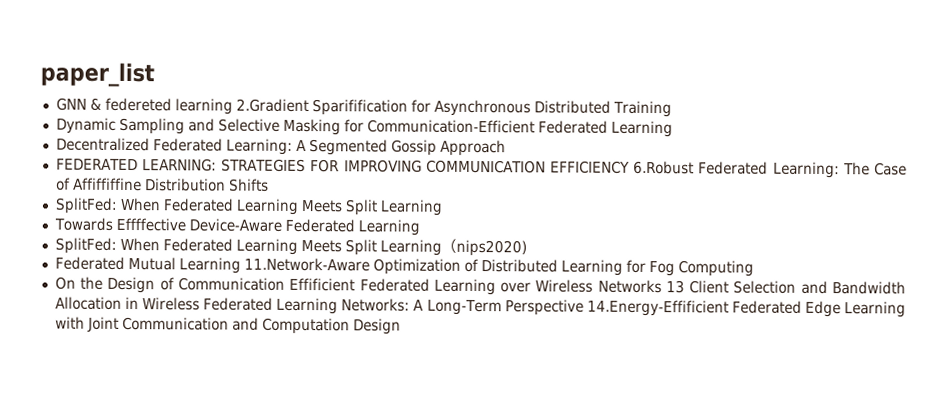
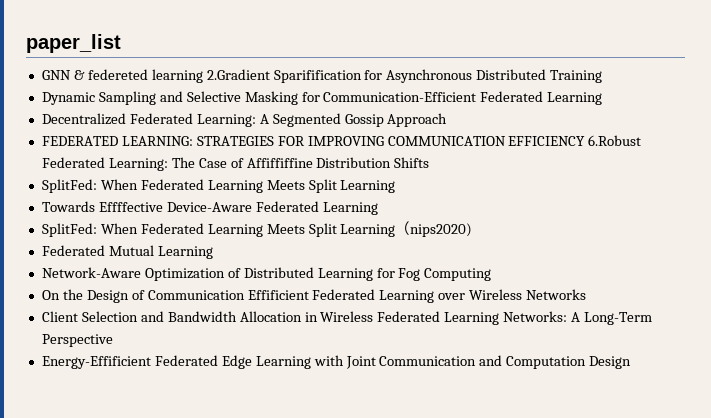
[243,257,370,272] 11.Network-Aware -> [41,267,141,278] // Network-Aware
[665,280,685,294] 13 -> (587, 294) //
[586,299,729,317] 14.Energy-Effificient -> [41,356,151,369] // Energy-Effificient

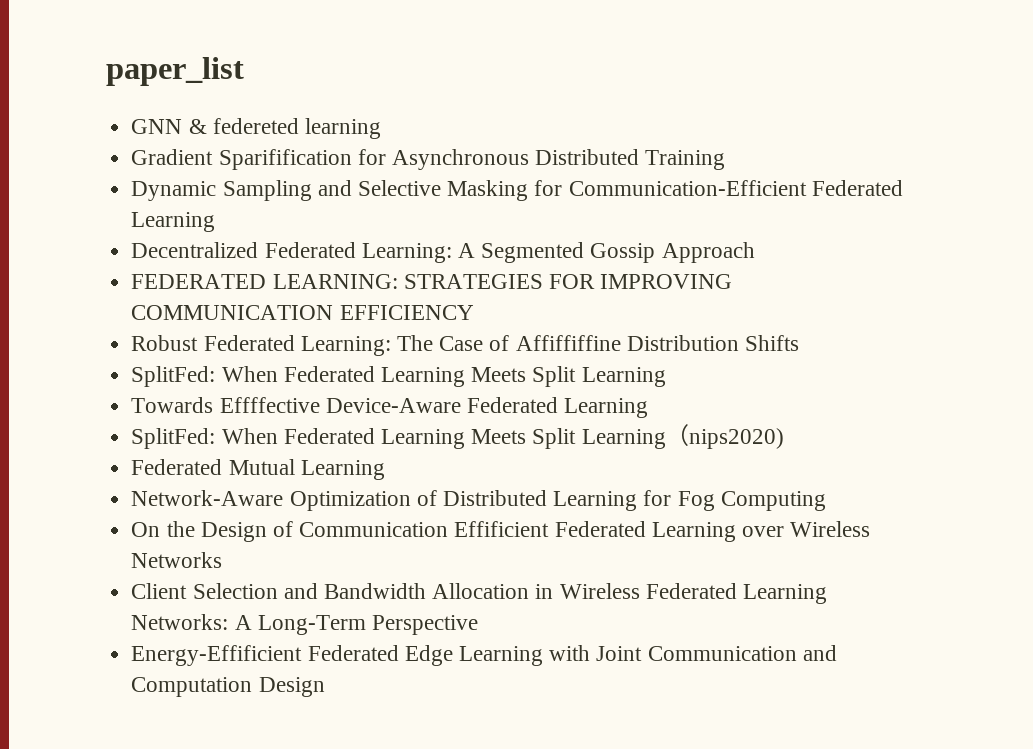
[206,69,270,80] 2.Gradient -> [131,149,214,165] // Gradient
[588,135,642,146] 6.Robust -> [131,335,199,351] // Robust

